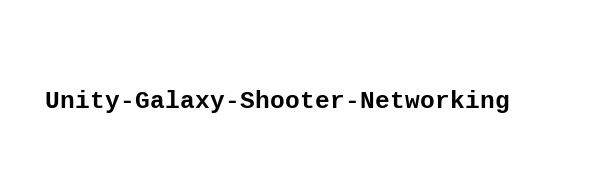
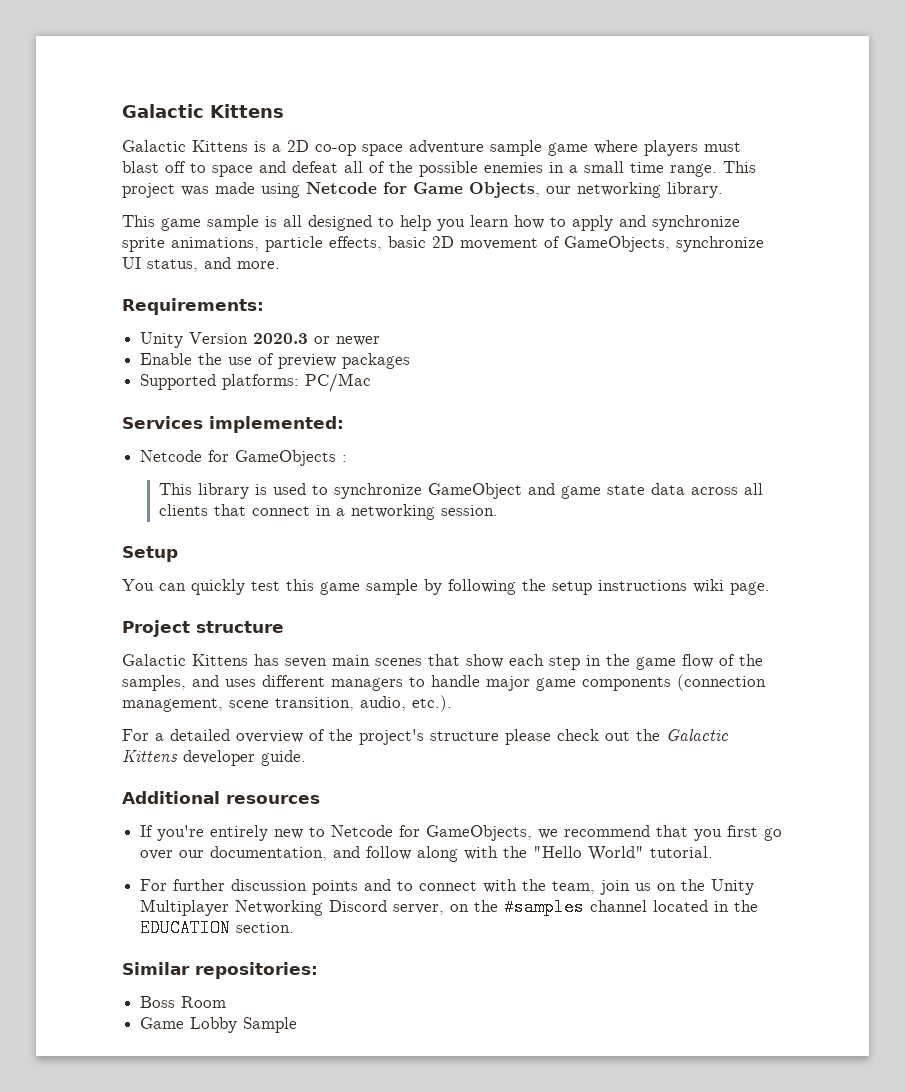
[45,90,510,113] Unity-Galaxy-Shooter-Networking -> [122,104,284,118] [122,140,741,156] [122,161,756,177] [122,182,723,198] [122,215,740,231] [122,236,764,252] [122,257,280,272] [122,298,264,315] [140,332,381,348] [140,353,411,369] [140,373,372,392] [122,416,344,433] [140,450,348,466] [159,483,764,499] [159,504,499,520] [122,546,178,562] [122,579,770,595] [122,620,284,637] [122,654,763,670] [122,674,766,691] [122,695,452,712] [122,729,728,745] [122,750,306,766] [122,791,320,804] [140,825,783,841] [140,846,714,862] [140,879,755,895] [140,898,759,916] [140,919,295,937] [122,962,318,979] [140,996,227,1008] [140,1017,298,1033] Galactic Kittens // Galactic Kittens is a 2D co-op space adventure sample game where players must blast off to space and defeat all of the possible enemies in a small time range. This project was made using Netcode for Game Objects, our networking library. // This game sample is all designed to help you learn how to apply and synchronize sprite animations, particle effects, basic 2D movement of GameObjects, synchronize UI status, and more. // Requirements: // Unity Version 2020.3 or newer // Enable the use of preview packages // Supported platforms: PC/Mac // Services implemented: // Netcode for GameObjects : // This library is used to synchronize GameObject and game state data across all clients that connect in a networking session. // Setup // You can quickly test this game sample by following the setup instructions wiki page. // Project structure // Galactic Kittens has seven main scenes that show each step in the game flow of the samples, and uses different managers to handle major game components (connection management, scene transition, audio, etc.). // For a detailed overview of the project's structure please check out the Galactic Kittens developer guide. // Additional resources // If you're entirely new to Netcode for GameObjects, we recommend that you first go over our documentation, and follow along with the "Hello World" tutorial. // For further discussion points and to connect with the team, join us on the Unity Multiplayer Networking Discord server, on the #samples channel located in the EDUCATION section. // Similar repositories: // Boss Room // Game Lobby Sample

